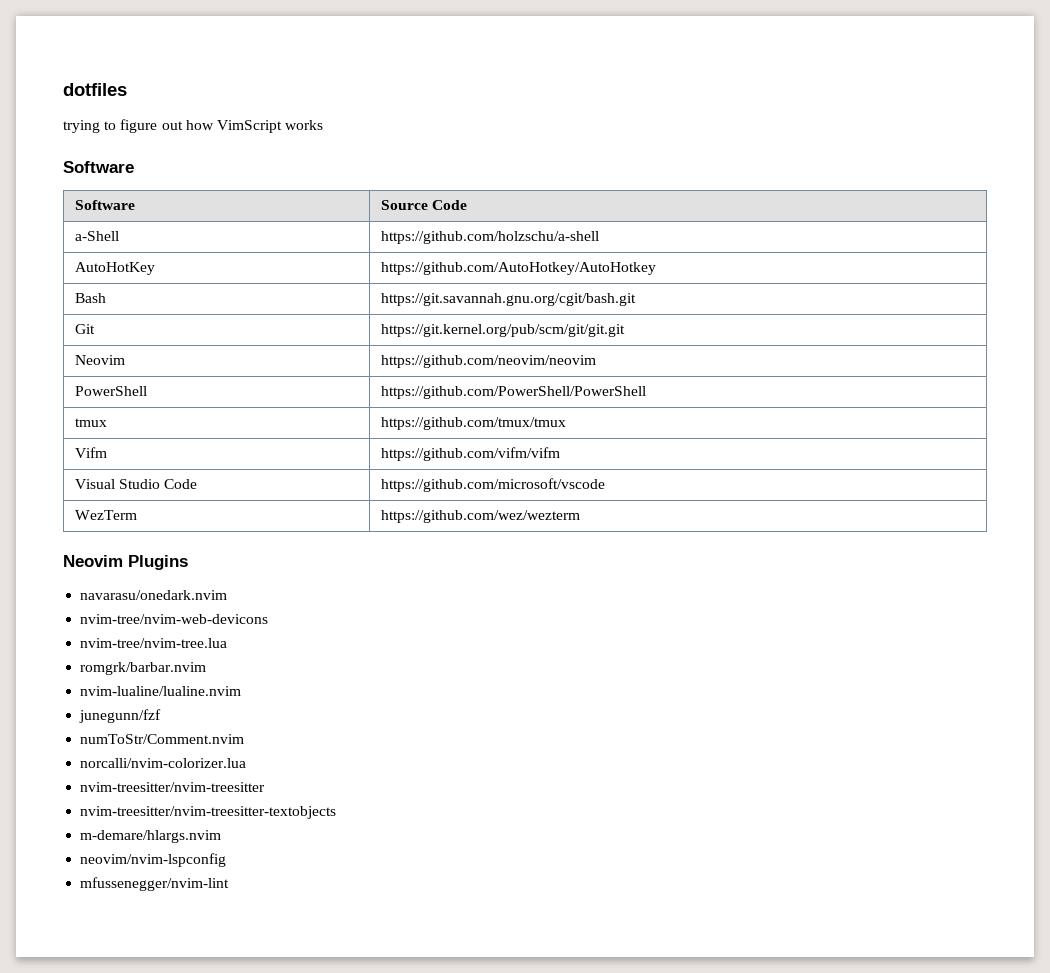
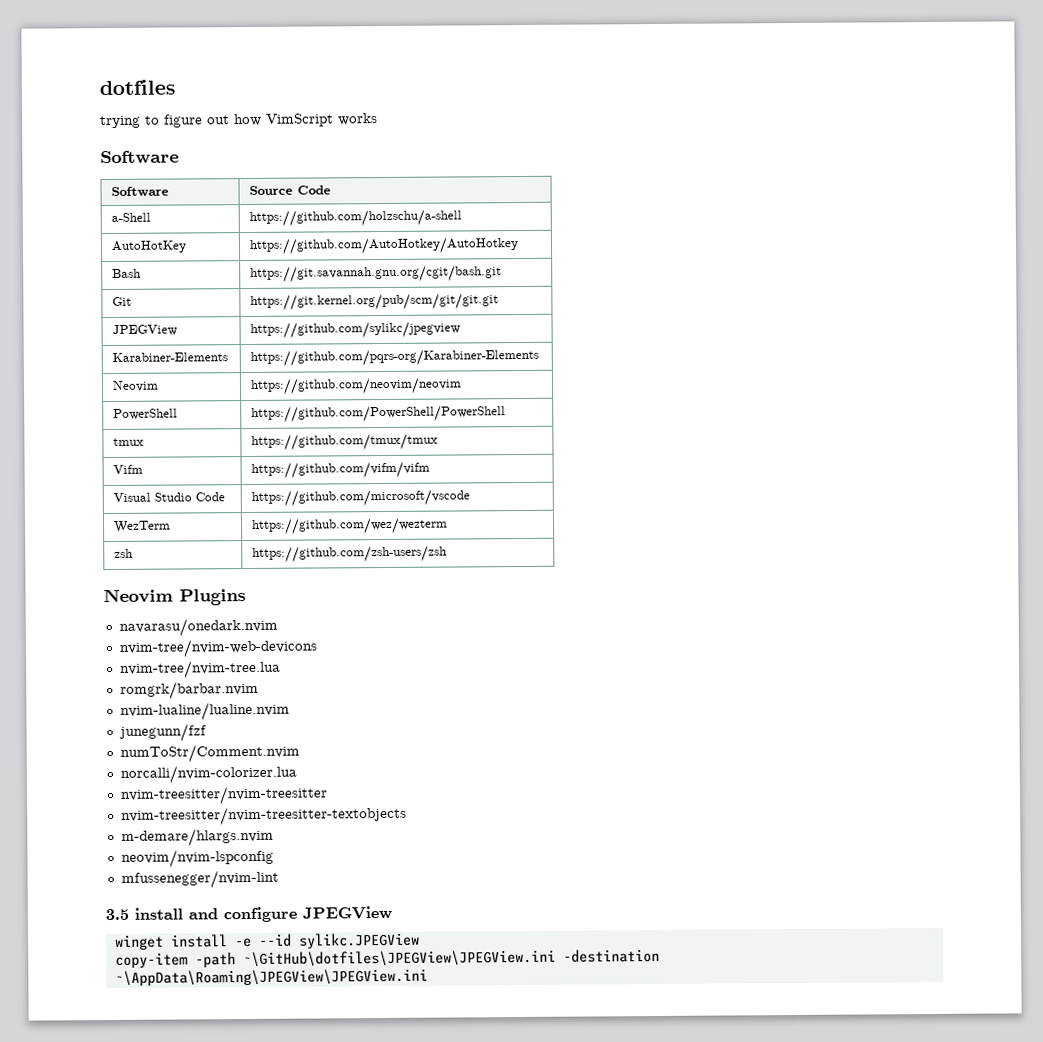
(625, 330) none -> [112,324,179,336] [250,321,462,339] [112,352,229,362] [250,348,540,367] // JPEGView | https://github.com/sylikc/jpegview // Karabiner-Elements | https://github.com/pqrs-org/Karabiner-Elements
(580, 516) none -> [114,548,134,558] [252,545,448,563] // zsh | https://github.com/zsh-users/zsh
(230, 884) none -> [105,905,392,923] [114,932,420,950] [114,949,660,968] [114,968,428,986] // 3.5 install and configure JPEGView // winget install -e --id sylikc.JPEGView // copy-item -path ~\GitHub\dotfiles\JPEGView\JPEGView.ini -destination ~\AppData\Roaming\JPEGView\JPEGView.ini

